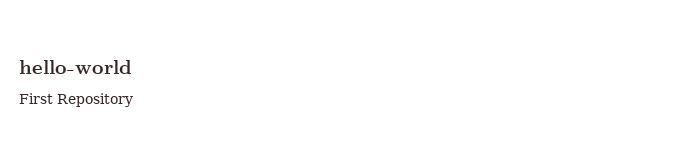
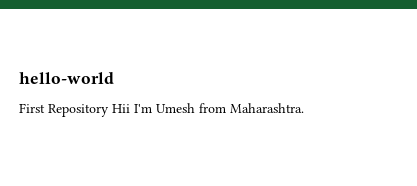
(133, 100) none -> [112,103,304,113] Hii I'm Umesh from Maharashtra.

